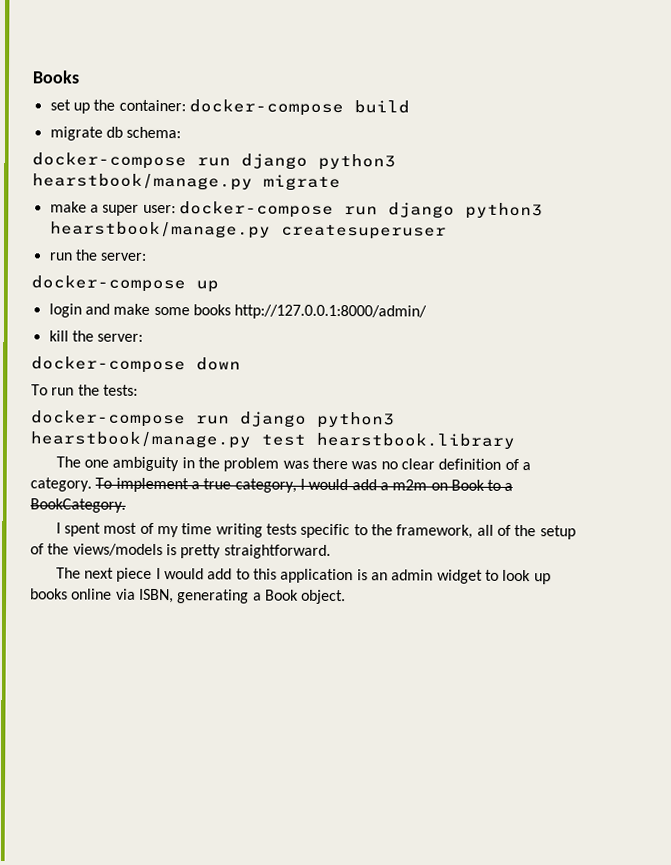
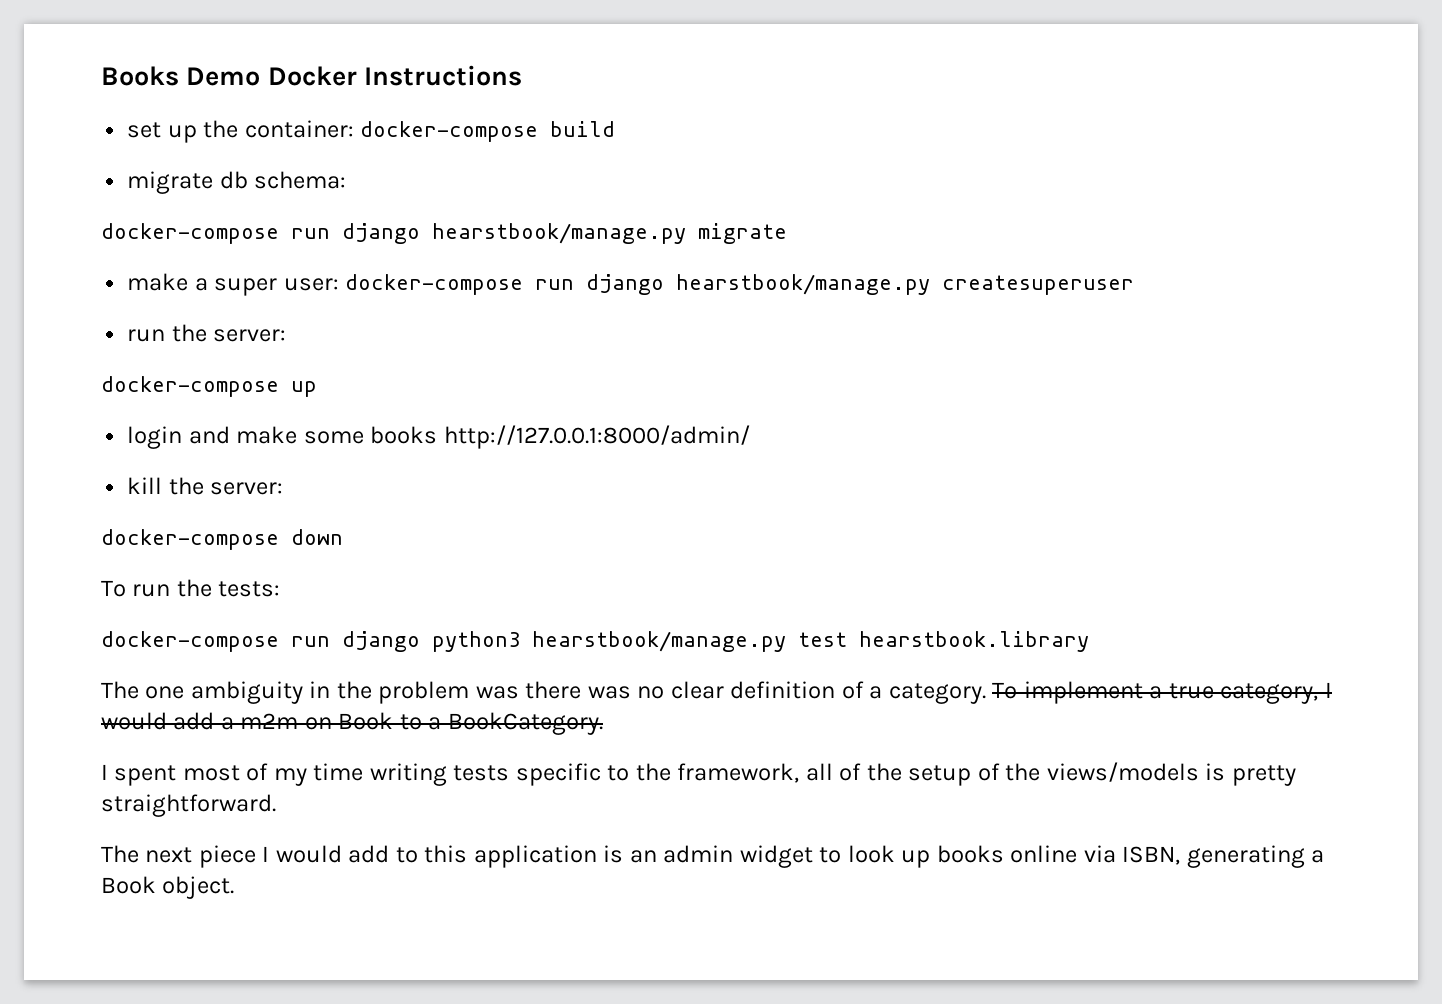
(80, 77) none -> [186,65,522,86] Demo Docker Instructions
[318,153,396,171] python3 -> (420, 233) none
[464,202,543,220] python3 -> (665, 284) none

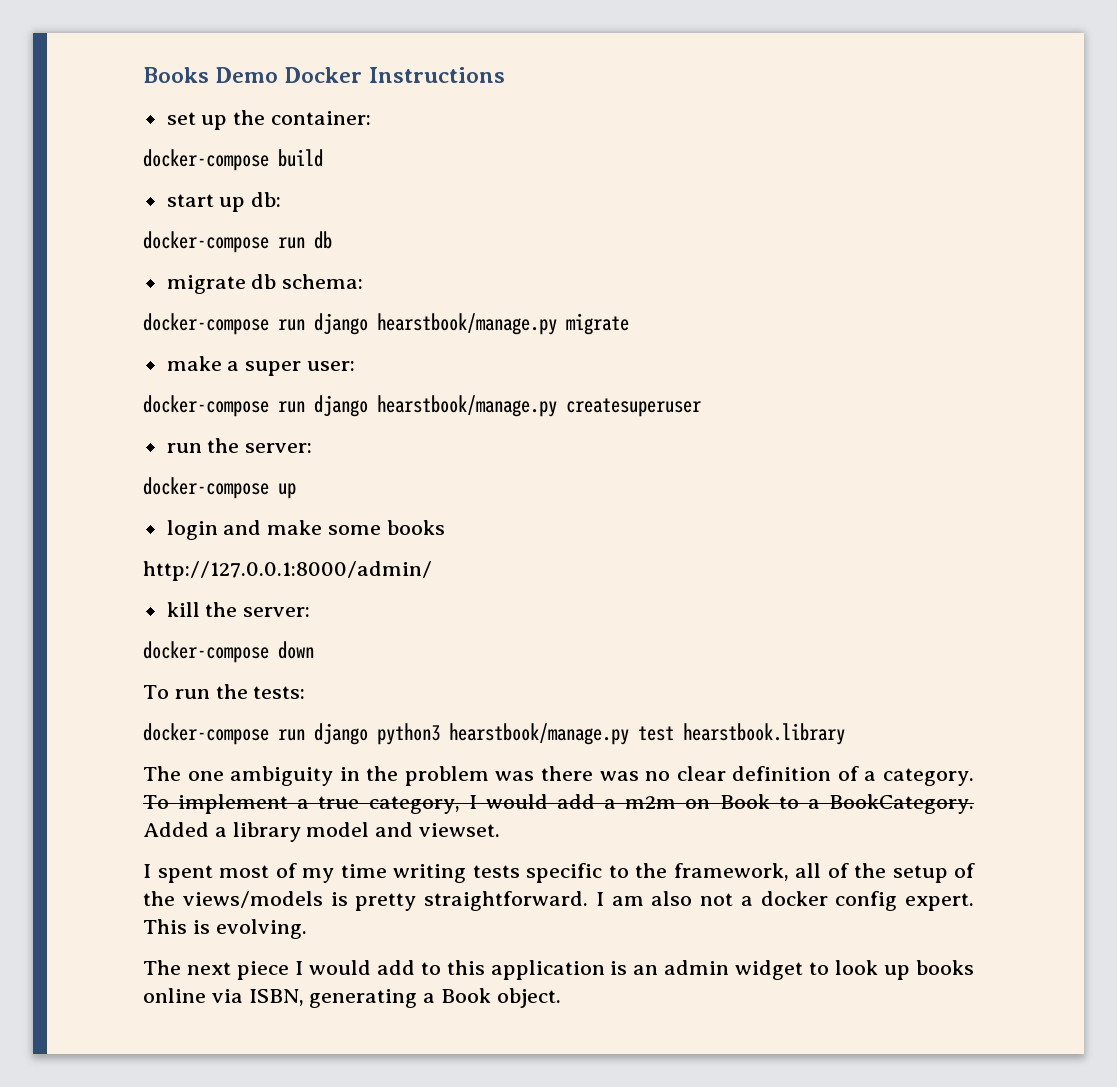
(354, 129) none -> (372, 118) //
(616, 129) none -> [166,192,282,212] [143,231,332,253] // start up db: // docker-compose run db
(339, 284) none -> (356, 366) //
(438, 435) none -> (445, 527) //
(603, 723) none -> [143,822,501,842] Added a library model and viewset.
(276, 805) none -> [595,891,974,911] [143,919,307,939] I am also not a docker config expert. This is evolving.

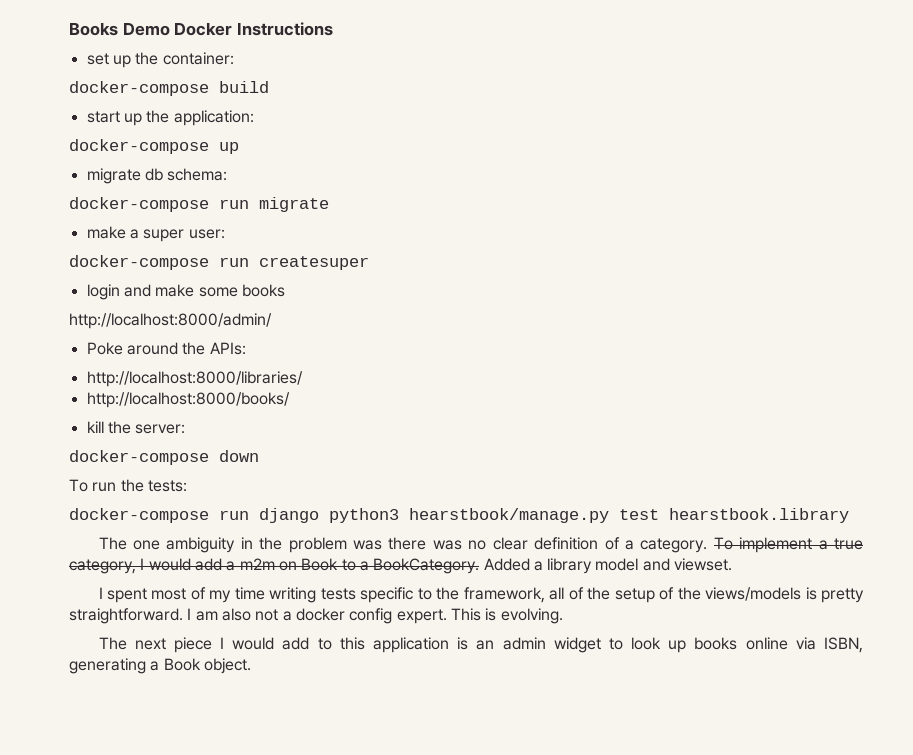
[251,192,282,207] [143,231,332,253] db: // docker-compose run db -> [146,110,254,126] [69,139,239,154] the application: // docker-compose up
[314,313,557,335] django hearstbook/manage.py -> (249, 204) none
[314,395,701,417] [166,438,313,453] [143,477,296,499] django hearstbook/manage.py createsuperuser // run the server: // docker-compose up -> [259,256,369,270] createsuper
[143,561,432,581] http://127.0.0.1:8000/admin/ -> [69,313,272,329] [86,342,246,355] [86,371,303,387] [86,392,290,408] http://localhost:8000/admin/ // Poke around the APIs: // http://localhost:8000/libraries/ // http://localhost:8000/books/

